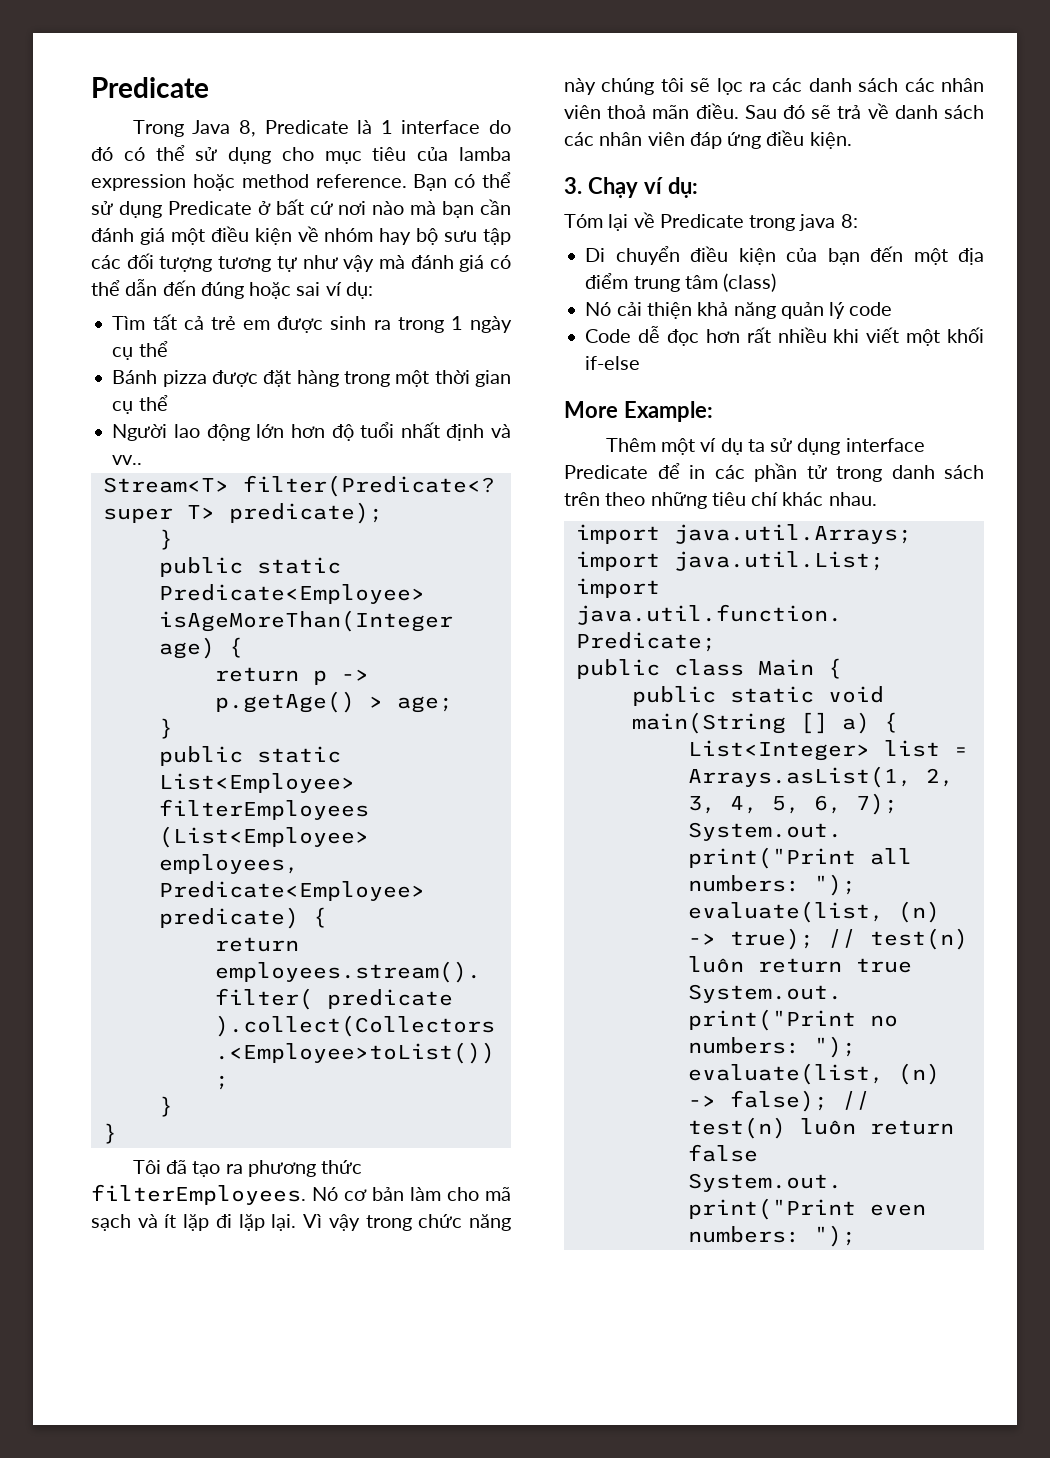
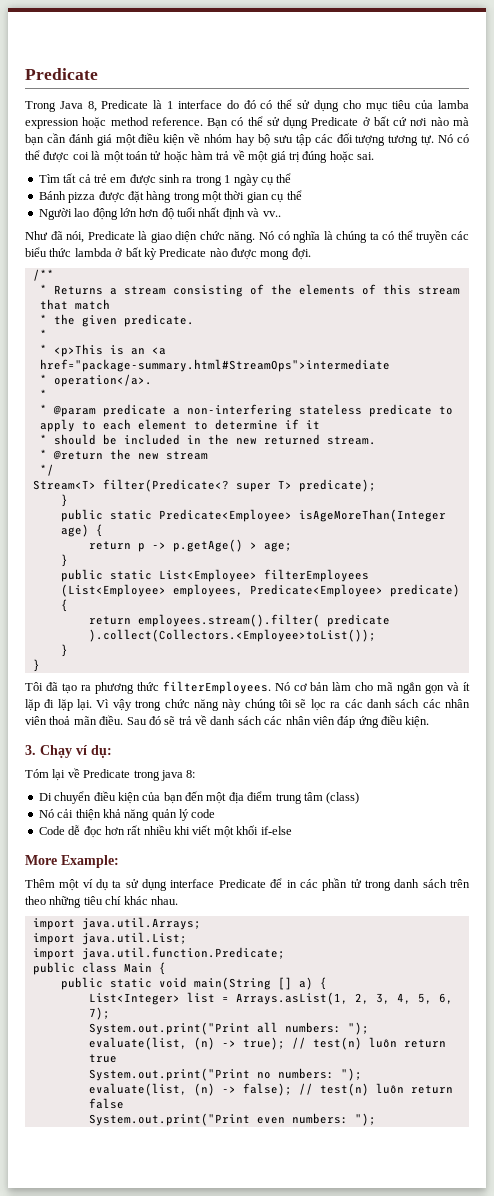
[276,255,511,272] [91,279,373,299] tự như vậy mà đánh giá có thể dẫn đến đúng hoặc sai ví dụ: -> [421,134,469,146] [25,150,374,163] tự. Nó có thể được coi là một toán tử hoặc hàm trả về một giá trị đúng hoặc sai.
(143, 460) none -> [25,230,469,243] [25,247,311,260] [32,269,54,281] [39,284,460,297] [39,299,110,310] [39,314,194,327] [39,329,47,339] [39,344,166,357] [39,359,390,372] [39,374,152,387] [39,389,47,399] [39,404,453,417] [39,419,320,432] [39,434,376,445] [39,449,208,460] [39,464,54,476] // Như đã nói, Predicate là giao diện chức năng. Nó có nghĩa là chúng ta có thể truyền các biểu thức lambda ở bất kỳ Predicate nào được mong đợi. // /** // * Returns a stream consisting of the elements of this stream that match // * the given predicate. // * // * <p>This is an <a href="package-summary.html#StreamOps">intermediate // * operation</a>. // * // * @param predicate a non-interfering stateless predicate to apply to each element to determine if it // * should be included in the new returned stream. // * @return the new stream // */
[91,1214,131,1231] sạch -> [397,682,445,694] ngắn gọn

